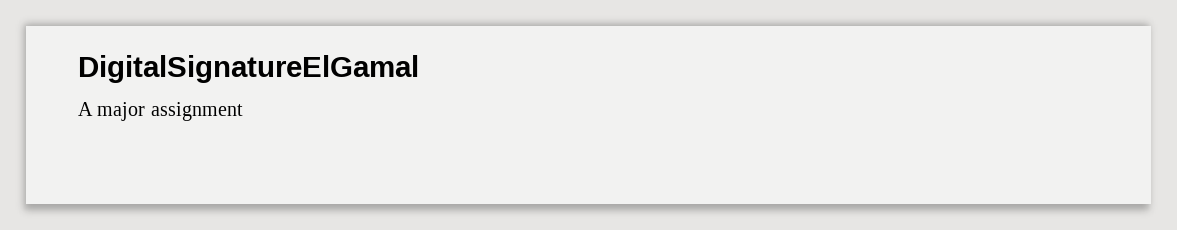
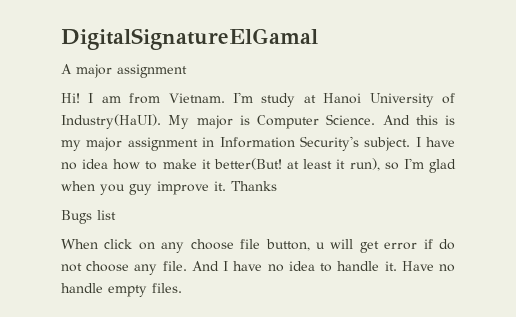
(243, 111) none -> [61,92,455,107] [61,114,455,129] [61,136,455,151] [61,158,456,173] [61,181,277,195] [61,210,116,224] [61,239,456,253] [61,261,455,275] [61,283,182,297] // Hi! I am from Vietnam. I'm study at Hanoi University of Industry(HaUI). My major is Computer Science. And this is my major assignment in Information Security's subject. I have no idea how to make it better(But! at least it run), so I'm glad when you guy improve it. Thanks // Bugs list // When click on any choose file button, u will get error if do not choose any file. And I have no idea to handle it. Have no handle empty files.

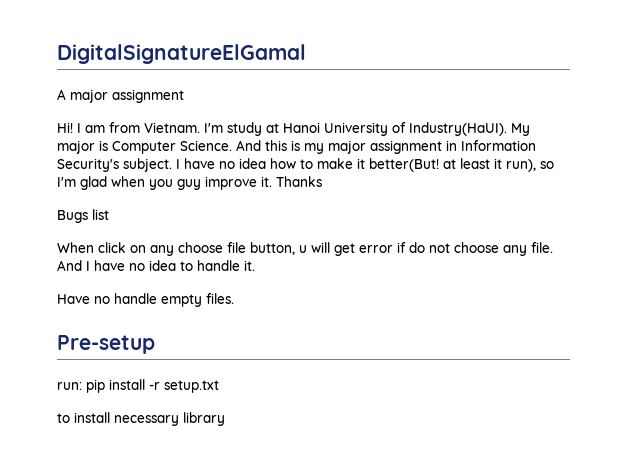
(397, 266) none -> (255, 265) //
(182, 288) none -> [57,335,155,354] [57,379,219,393] [57,412,225,426] // Pre-setup // run: pip install -r setup.txt // to install necessary library

